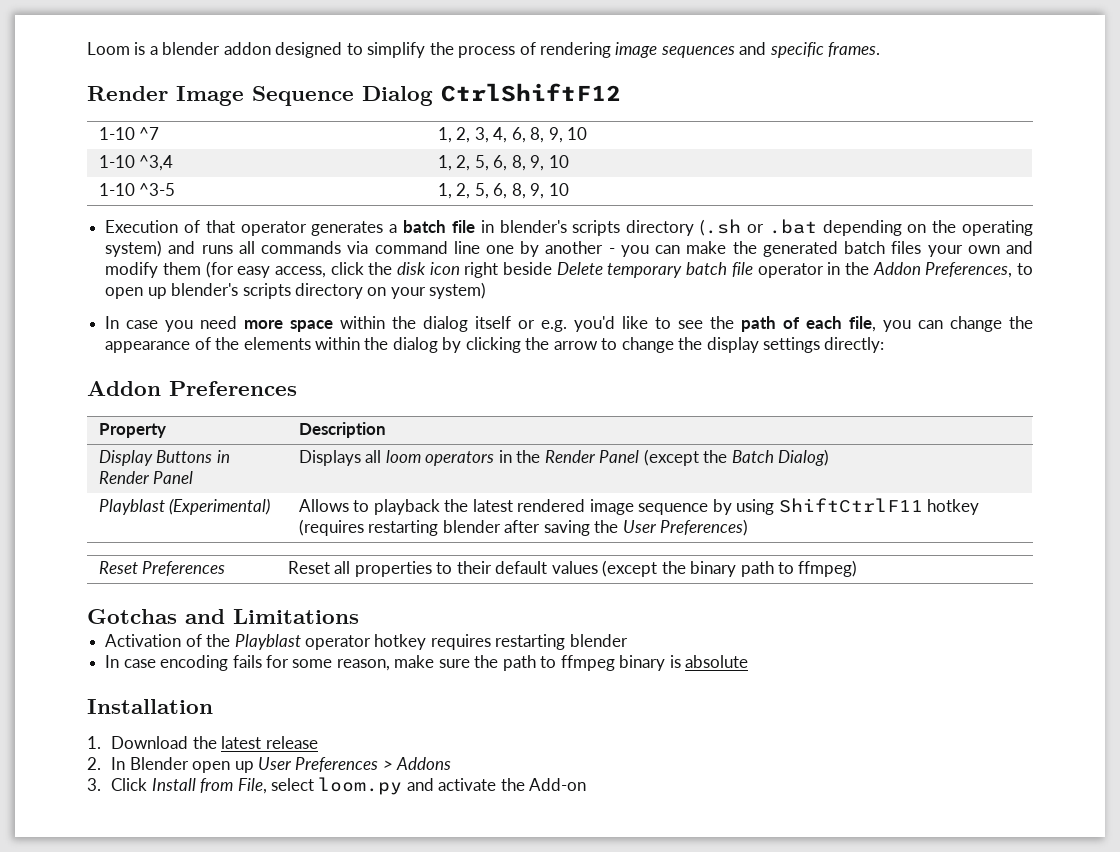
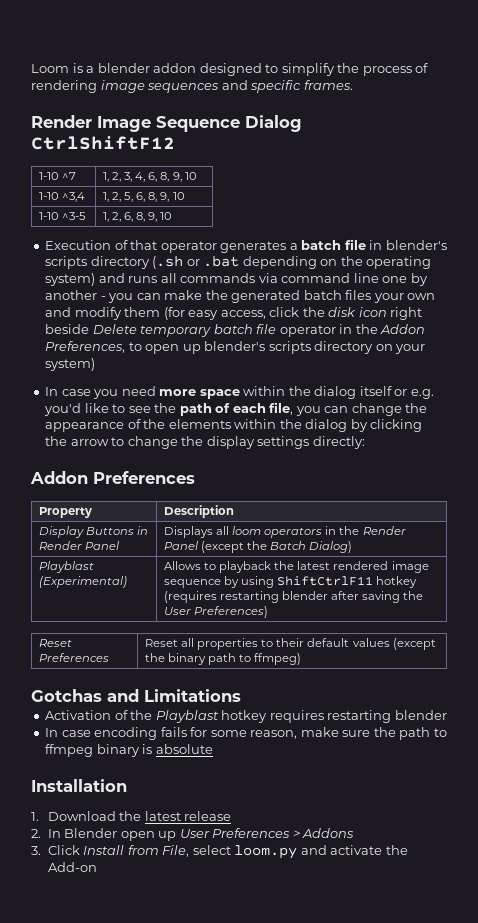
[474,183,489,199] 5, -> (121, 217) none
[304,635,371,650] operator -> (219, 716) none

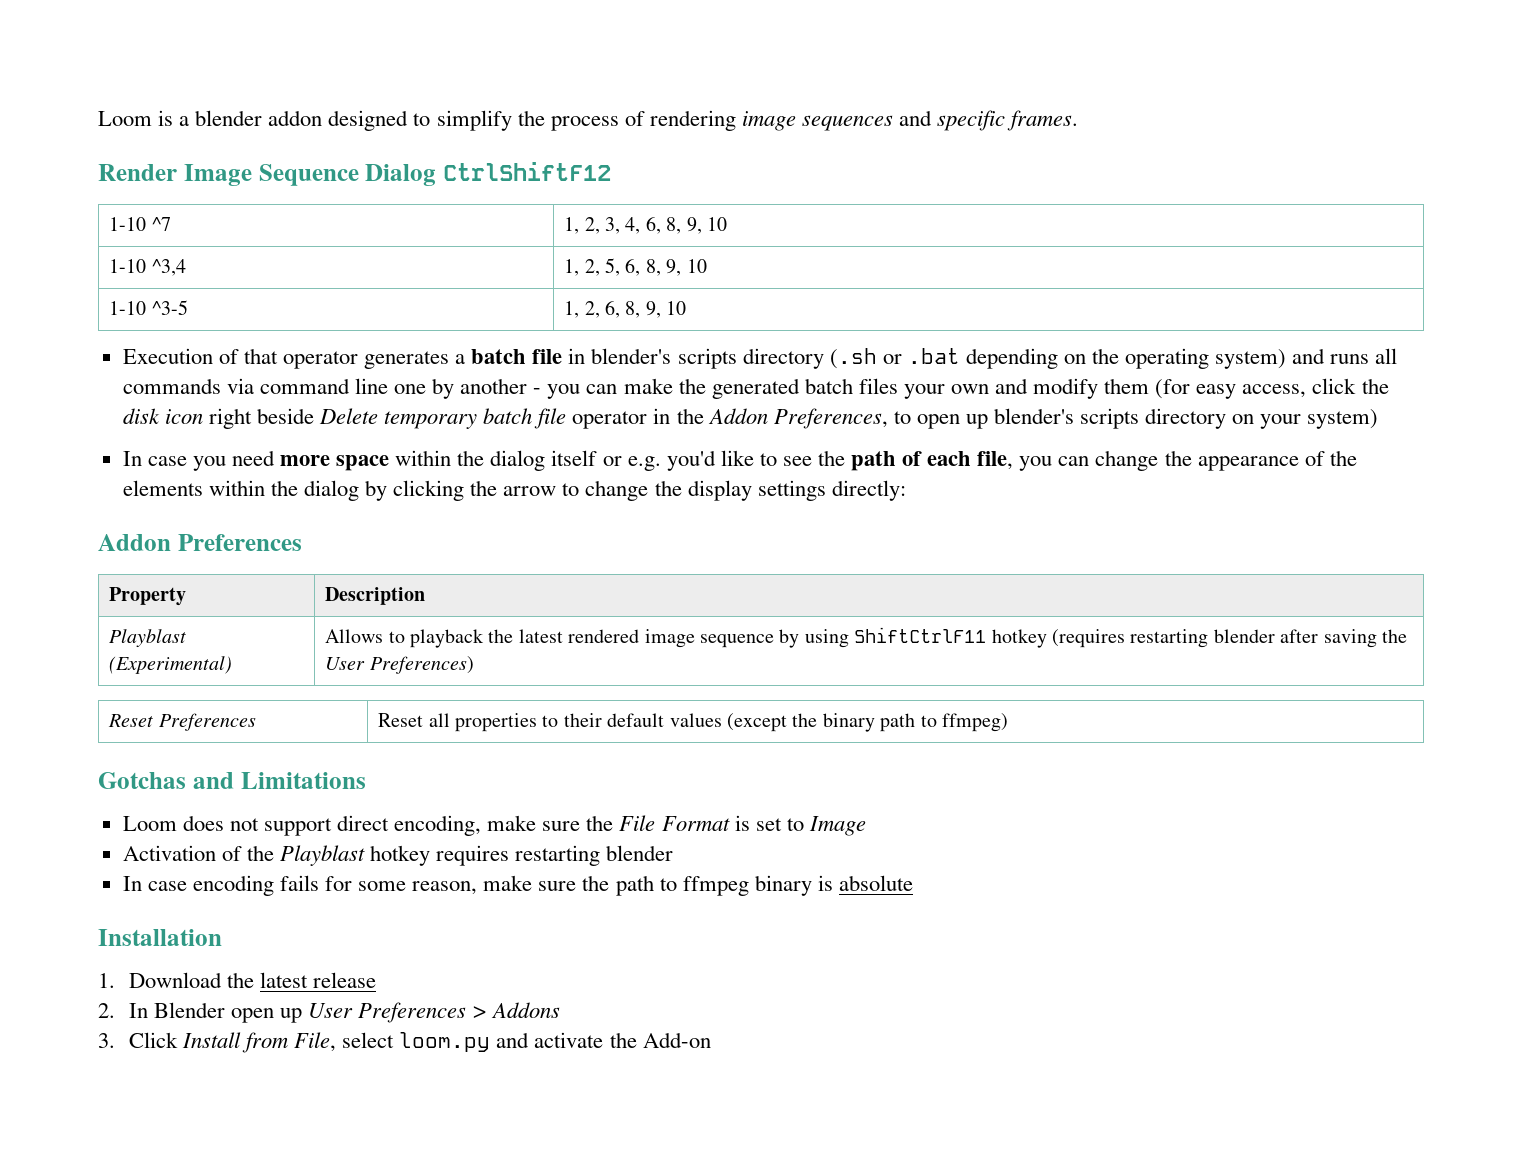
[38,526,149,538] [38,541,120,550] [163,526,406,538] [163,541,353,553] // Display Buttons in Render Panel | Displays all loom operators in the Render Panel (except the Batch Dialog) -> (426, 596) none
(241, 695) none -> [122,815,866,836] // Loom does not support direct encoding, make sure the File Format is set to Image

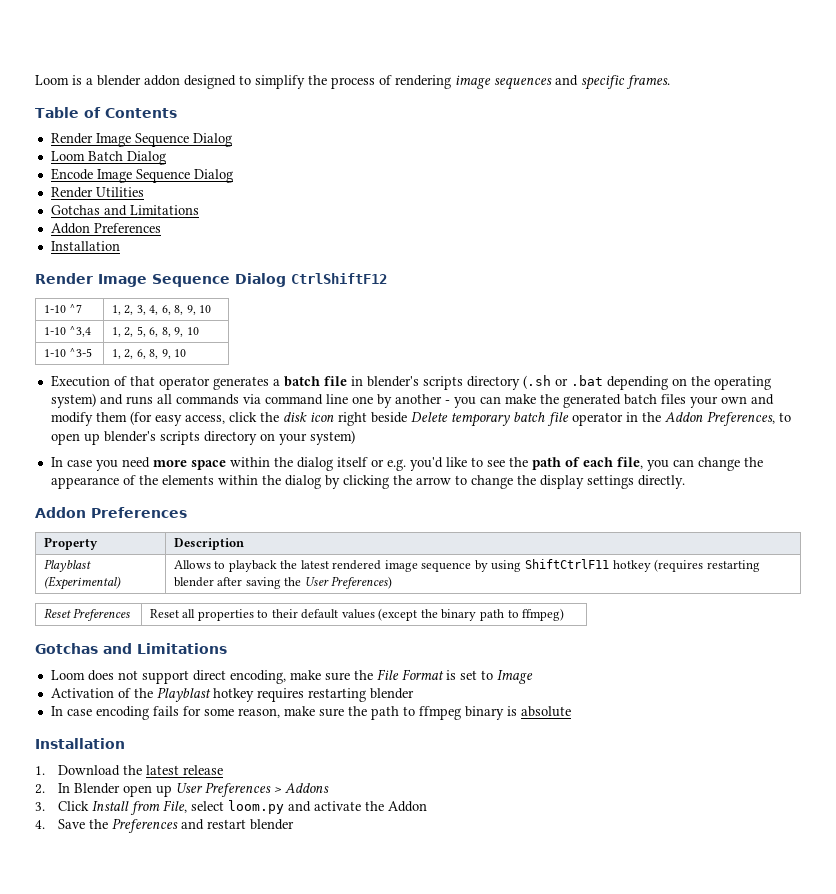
(1079, 120) none -> [35,107,177,118] [50,133,232,147] [50,151,166,165] [50,168,233,183] [50,187,144,198] [50,205,199,216] [50,223,161,234] [50,241,120,251] // Table of Contents // Render Image Sequence Dialog // Loom Batch Dialog // Encode Image Sequence Dialog // Render Utilities // Gotchas and Limitations // Addon Preferences // Installation
[831,480,906,501] directly: -> [637,475,685,489] directly.
[642,1032,711,1048] Add-on -> [388,801,428,812] [35,818,295,833] Addon // 4. Save the Preferences and restart blender

